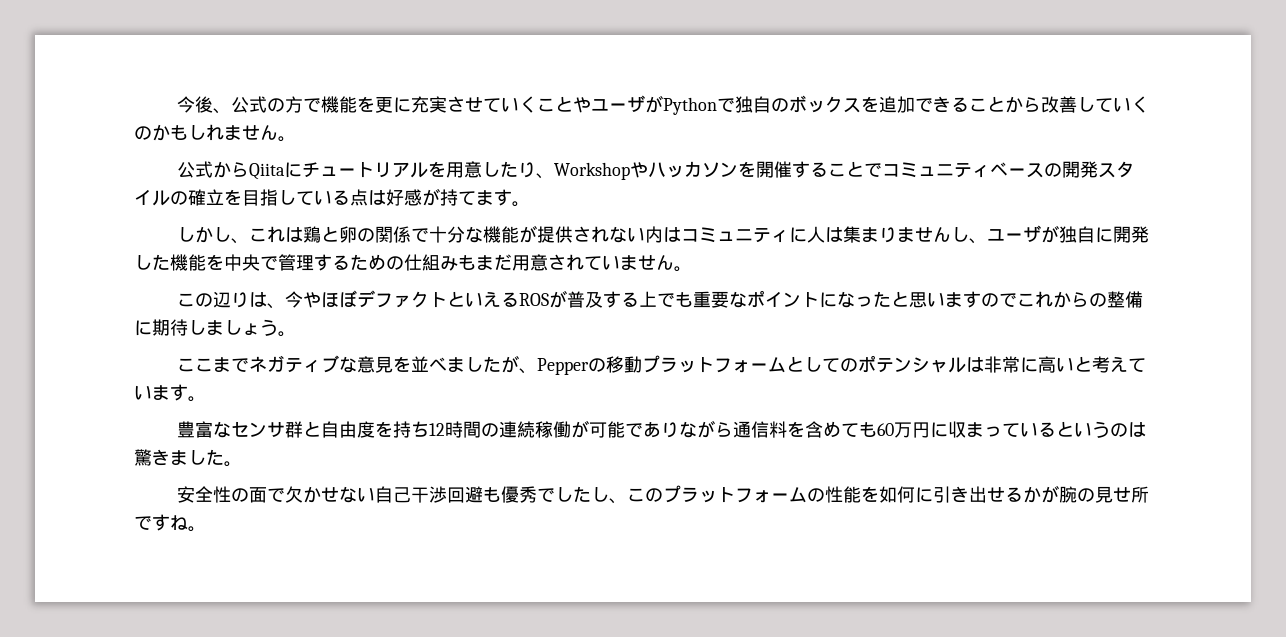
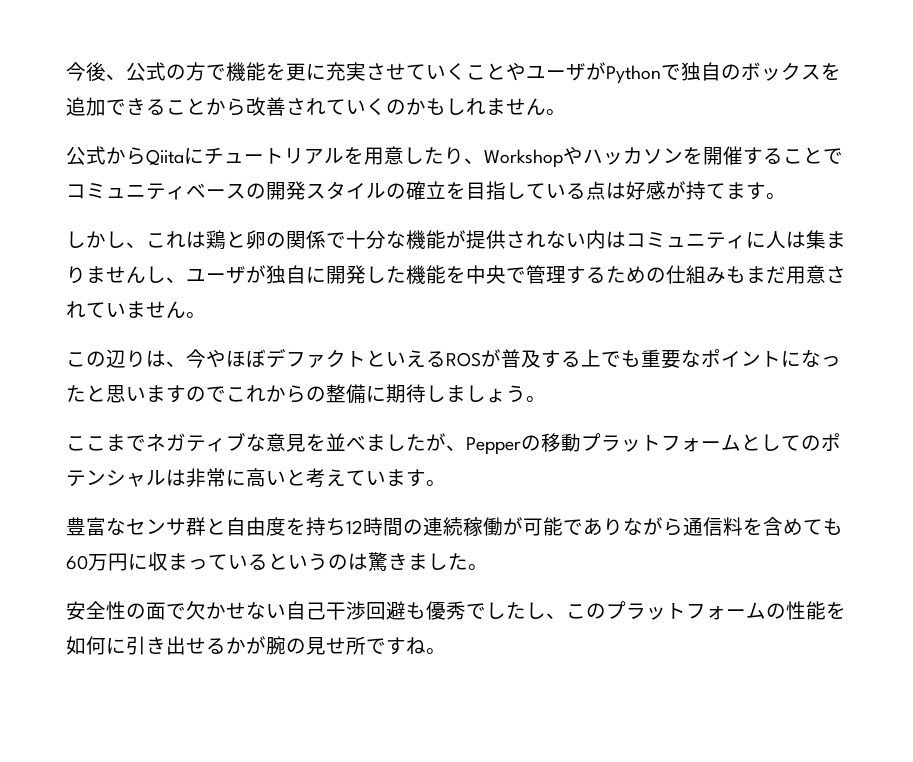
[1077,97,1096,112] し -> [286,98,326,115] され

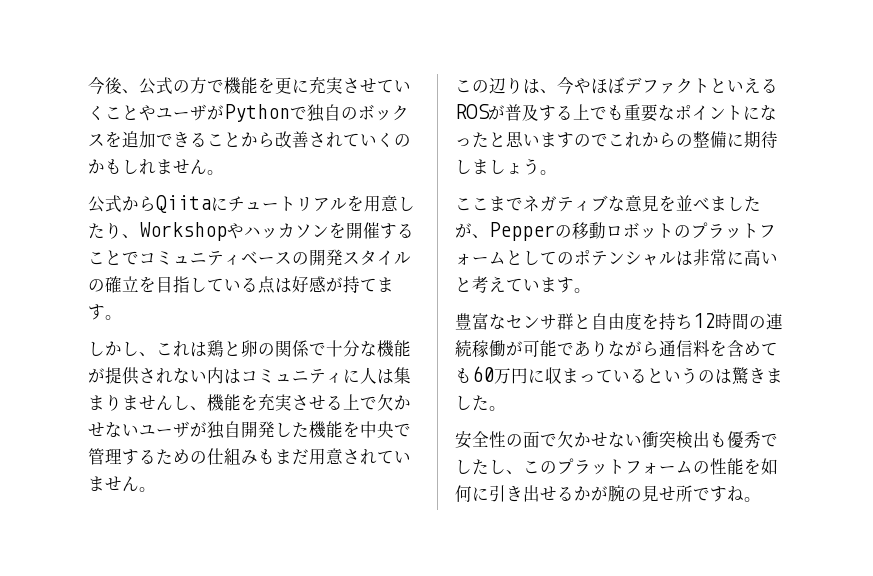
(186, 280) none -> [207,394,411,411] [88,422,139,437] 機能を充実させる上で欠かせない
[306,267,326,283] に -> (241, 429) none
(581, 442) none -> [606,222,691,239] ロボットの
[286,601,406,620] 自己干渉回避 -> [642,431,710,448] 衝突検出

